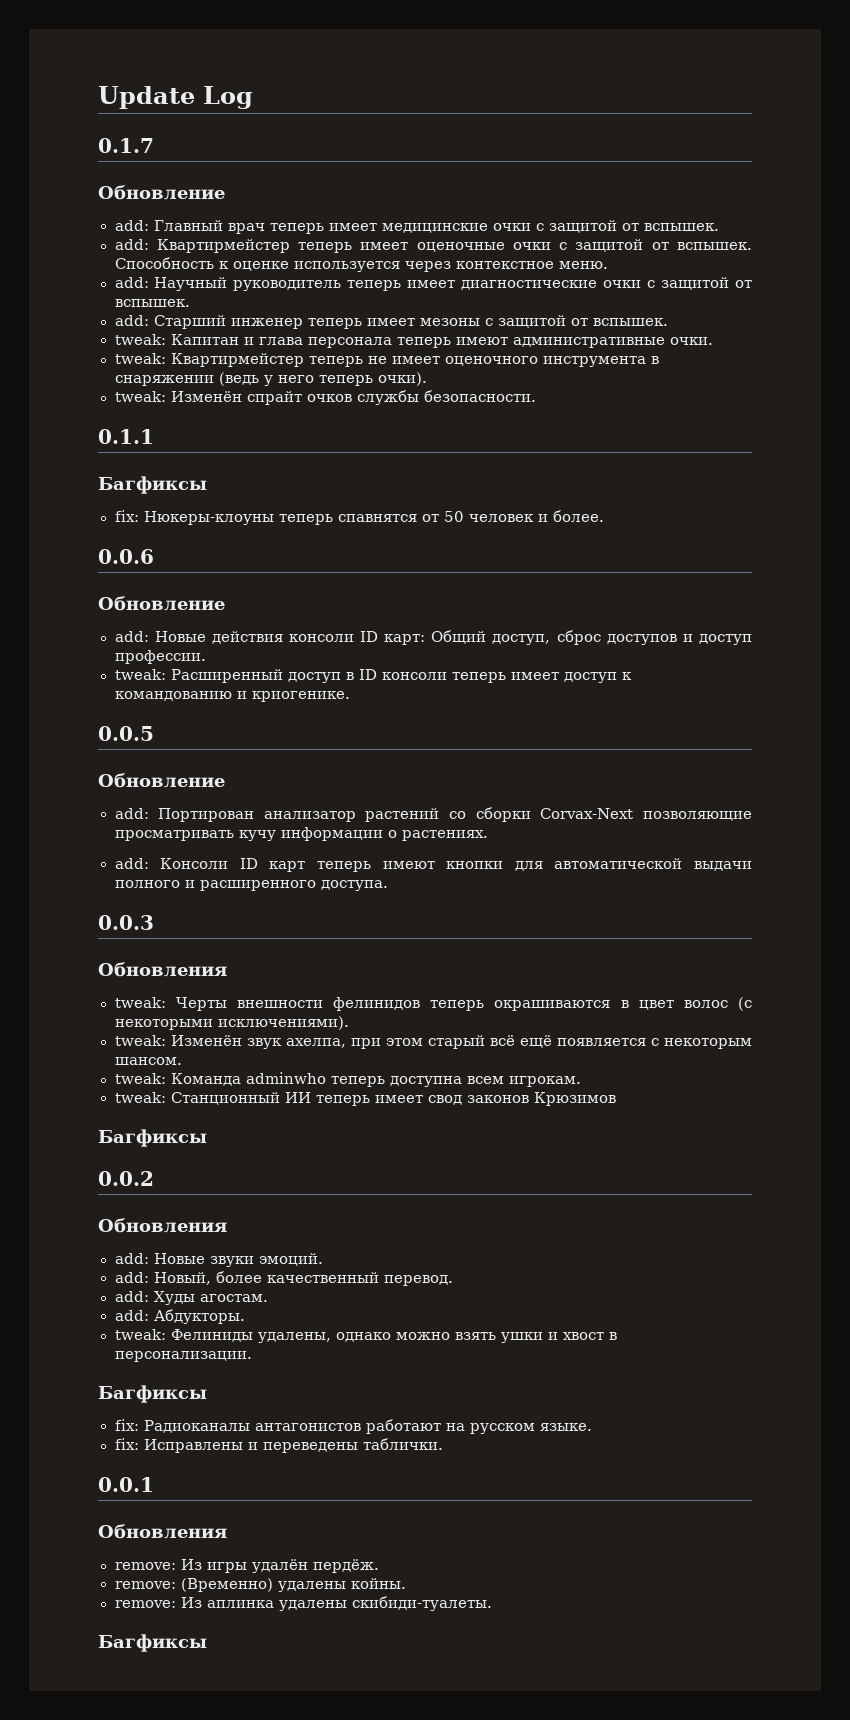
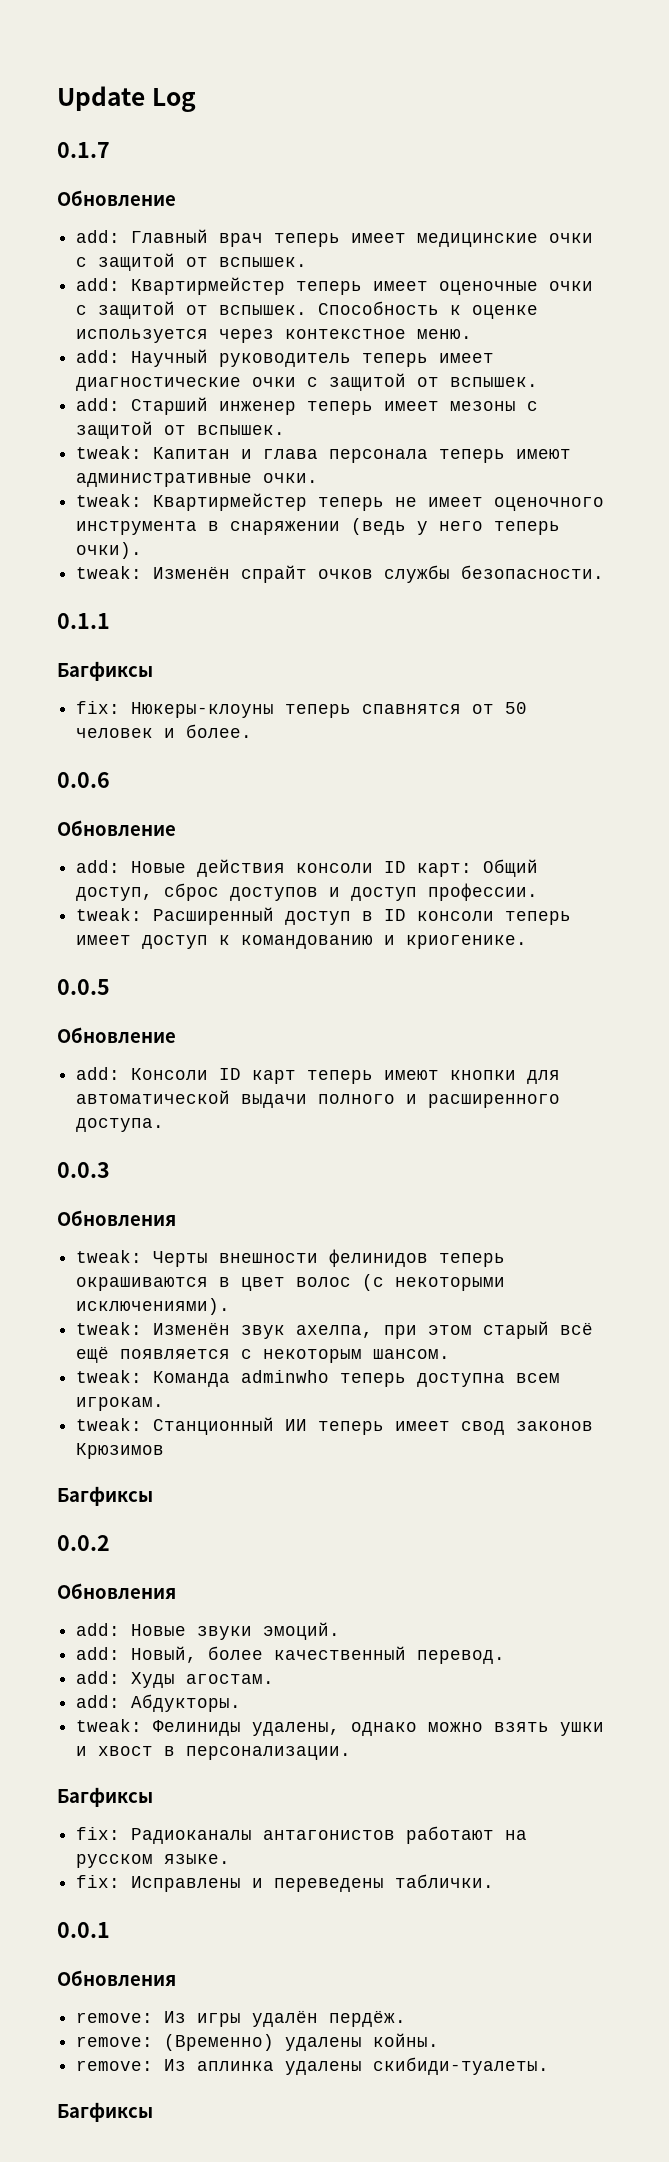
[114,807,752,822] [114,827,488,841] // add: Портирован анализатор растений со сборки Corvax-Next позволяющие просматривать кучу информации о растениях. -> (176, 1035) none

